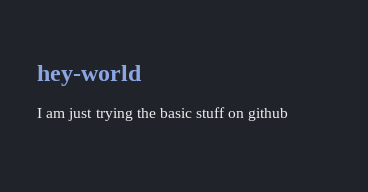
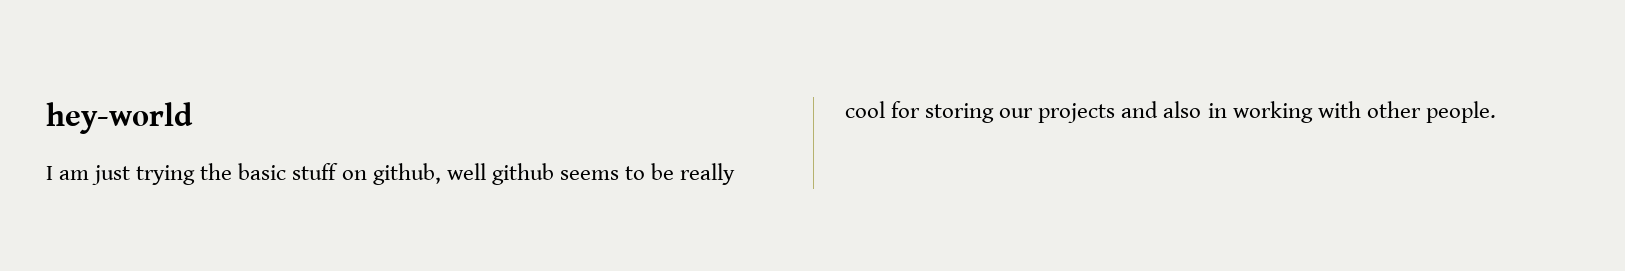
[248,108,289,121] github -> [372,163,736,185] [845,101,1496,123] github, well github seems to be really cool for storing our projects and also in working with other people.

